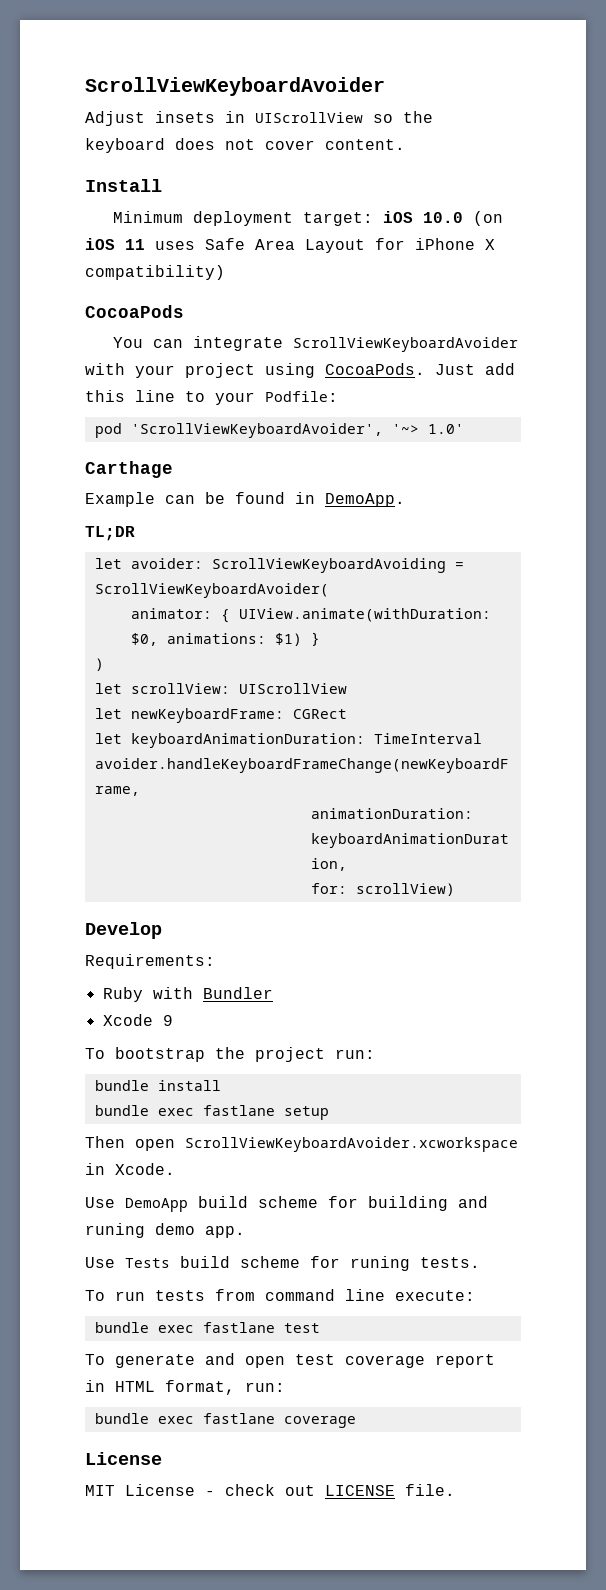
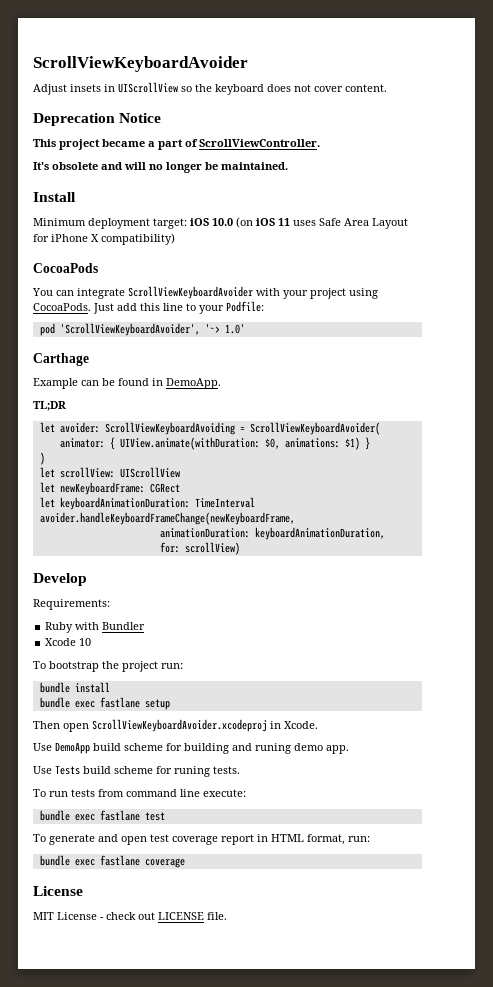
(405, 144) none -> [33,113,162,126] [33,139,320,150] [33,162,288,173] // Deprecation Notice // This project became a part of ScrollViewController. // It's obsolete and will no longer be maintained.
[162,1015,173,1026] 9 -> [79,638,92,646] 10
[185,1137,518,1152] ScrollViewKeyboardAvoider.xcworkspace -> [92,719,267,732] ScrollViewKeyboardAvoider.xcodeproj

